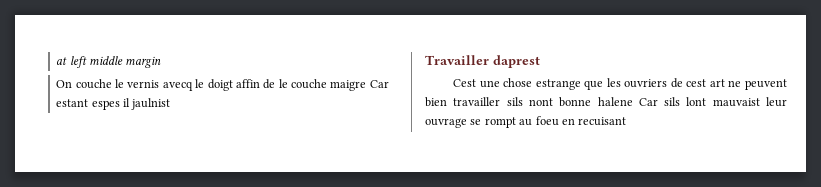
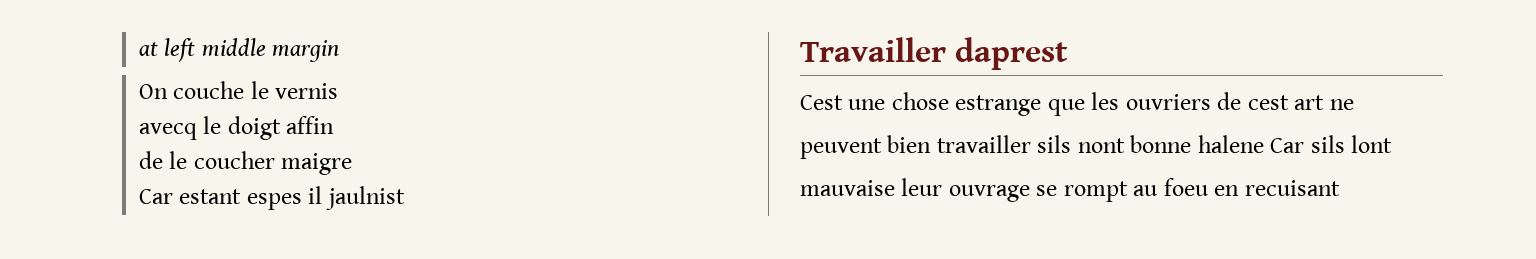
(160, 84) none -> (339, 91) //
(260, 83) none -> (335, 125) //
[291,79,328,89] couche -> [193,151,275,169] coucher
(367, 85) none -> (353, 164) //
(742, 83) none -> (1354, 104) //
[712,98,760,107] mauvaist -> [800,180,895,196] // mauvaise

